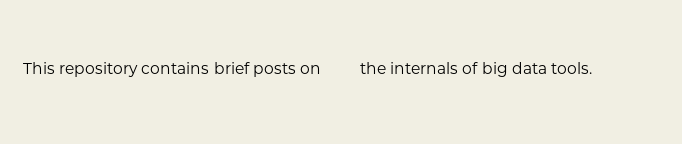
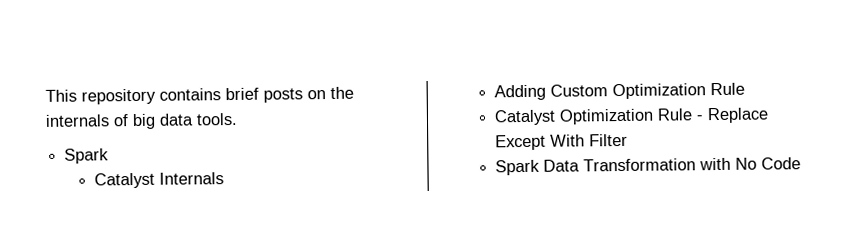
(592, 68) none -> [64,148,110,164] [94,172,225,189] [494,82,746,101] [494,107,770,126] [495,133,629,151] [495,157,802,176] // Spark // Catalyst Internals // Adding Custom Optimization Rule // Catalyst Optimization Rule - Replace Except With Filter // Spark Data Transformation with No Code

